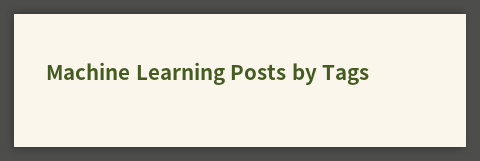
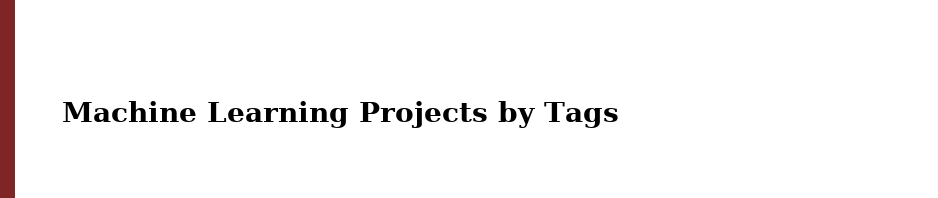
[230,64,287,80] Posts -> [359,101,488,128] Projects

